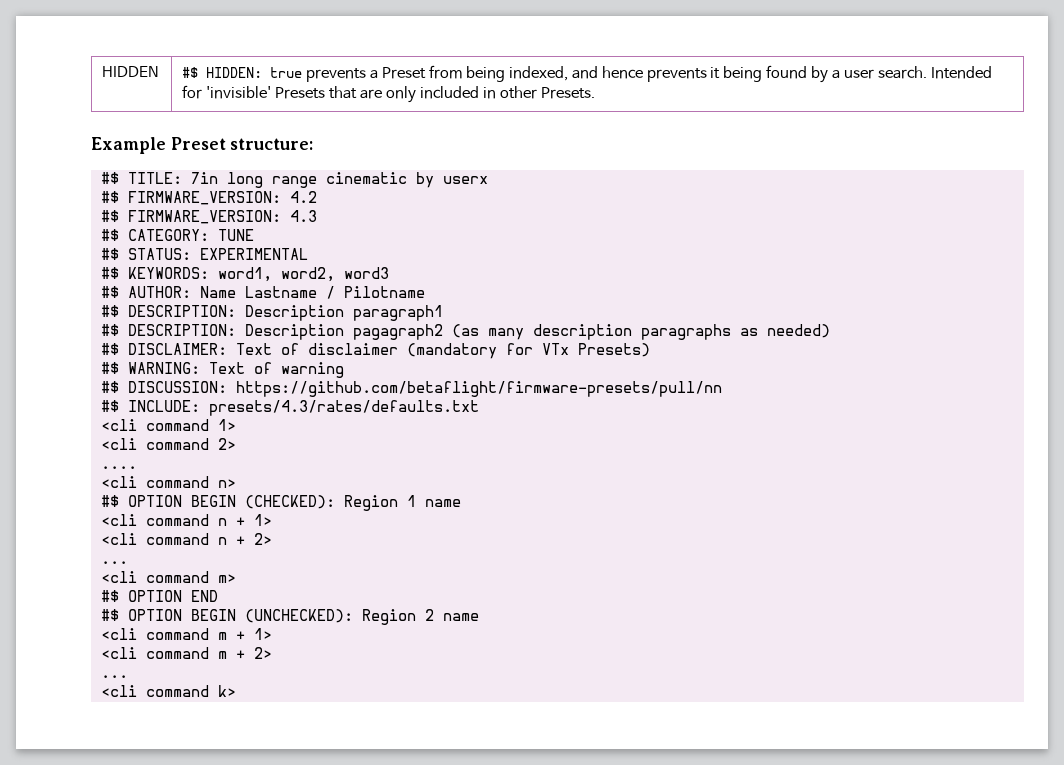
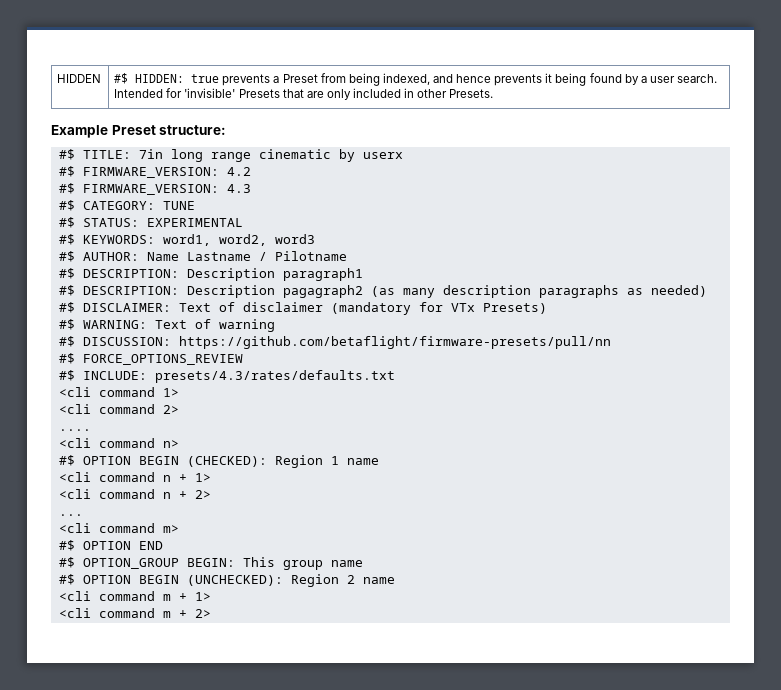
(722, 389) none -> [58,353,243,365] // #$ FORCE_OPTIONS_REVIEW
(218, 596) none -> [58,557,363,570] // #$ OPTION_GROUP BEGIN: This group name
[100,675,128,678] [100,685,236,697] // ... // <cli command k> -> (211, 613) none

